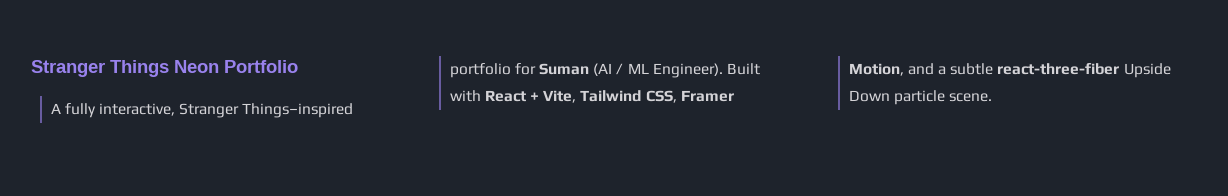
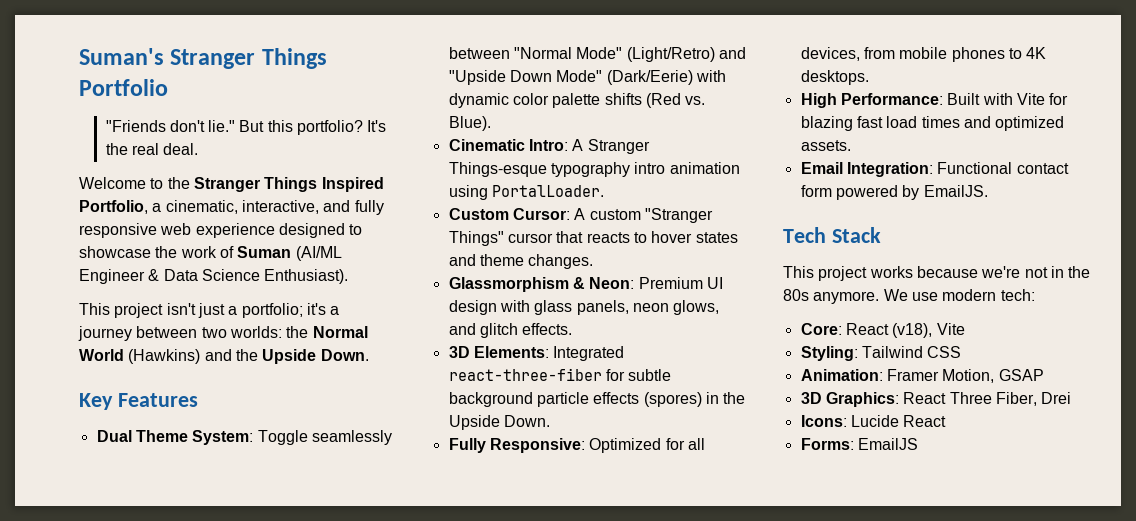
[31,60,219,77] Stranger Things Neon -> [79,48,327,69] Suman's Stranger Things
[50,103,354,118] [449,63,760,78] [449,90,734,103] [848,63,1171,78] [848,90,993,105] A fully interactive, Stranger Things–inspired portfolio for Suman (AI / ML Engineer). Built with React + Vite, Tailwind CSS, Framer Motion, and a subtle react-three-fiber Upside Down particle scene. -> [105,120,387,135] [105,143,199,155] [79,177,384,192] [79,200,384,215] [79,223,363,238] [79,246,342,261] [79,269,349,284] [79,303,340,318] [78,326,368,341] [79,349,369,364] [79,393,198,410] [96,430,392,445] [448,47,746,62] [448,70,726,85] [448,93,706,108] [448,116,491,131] [448,139,650,154] [448,162,740,177] [448,185,604,200] [448,208,713,223] [448,231,738,246] [448,254,594,269] [448,277,723,292] [448,300,720,315] [448,323,573,338] [448,346,625,361] [448,368,672,381] [448,392,746,407] [448,415,550,430] [448,438,705,453] [800,47,1047,62] [800,70,869,85] [800,93,1069,108] [800,116,1065,131] [800,140,851,151] [800,162,1069,177] [800,185,988,200] [783,227,881,243] [783,266,1091,281] [783,289,1035,304] [800,323,965,338] [800,346,962,361] [800,369,1044,383] [800,392,1072,407] [800,415,947,427] [800,438,918,450] "Friends don't lie." But this portfolio? It's the real deal. // Welcome to the Stranger Things Inspired Portfolio, a cinematic, interactive, and fully responsive web experience designed to showcase the work of Suman (AI/ML Engineer & Data Science Enthusiast). // This project isn't just a portfolio; it's a journey between two worlds: the Normal World (Hawkins) and the Upside Down. // Key Features // Dual Theme System: Toggle seamlessly between "Normal Mode" (Light/Retro) and "Upside Down Mode" (Dark/Eerie) with dynamic color palette shifts (Red vs. Blue). // Cinematic Intro: A Stranger Things-esque typography intro animation using PortalLoader. // Custom Cursor: A custom "Stranger Things" cursor that reacts to hover states and theme changes. // Glassmorphism & Neon: Premium UI design with glass panels, neon glows, and glitch effects. // 3D Elements: Integrated react-three-fiber for subtle background particle effects (spores) in the Upside Down. // Fully Responsive: Optimized for all devices, from mobile phones to 4K desktops. // High Performance: Built with Vite for blazing fast load times and optimized assets. // Email Integration: Functional contact form powered by EmailJS. // Tech Stack // This project works because we're not in the 80s anymore. We use modern tech: // Core: React (v18), Vite // Styling: Tailwind CSS // Animation: Framer Motion, GSAP // 3D Graphics: React Three Fiber, Drei // Icons: Lucide React // Forms: EmailJS

